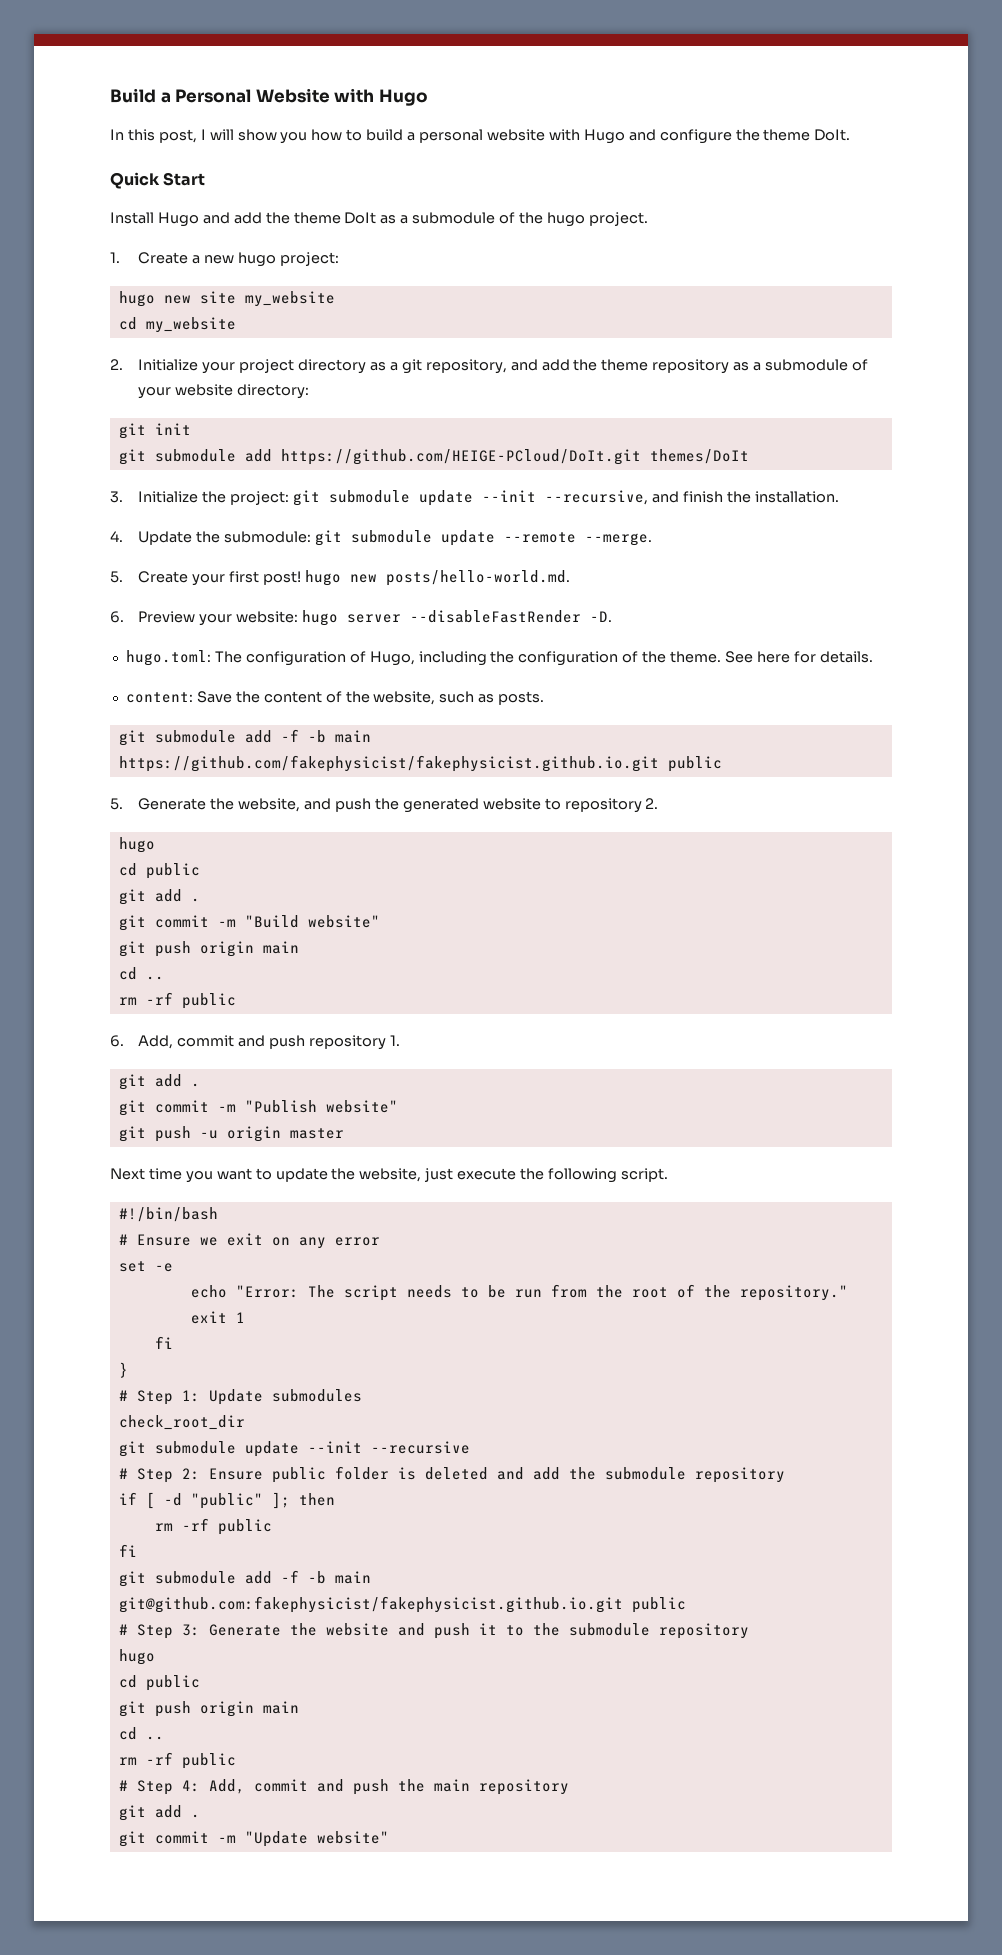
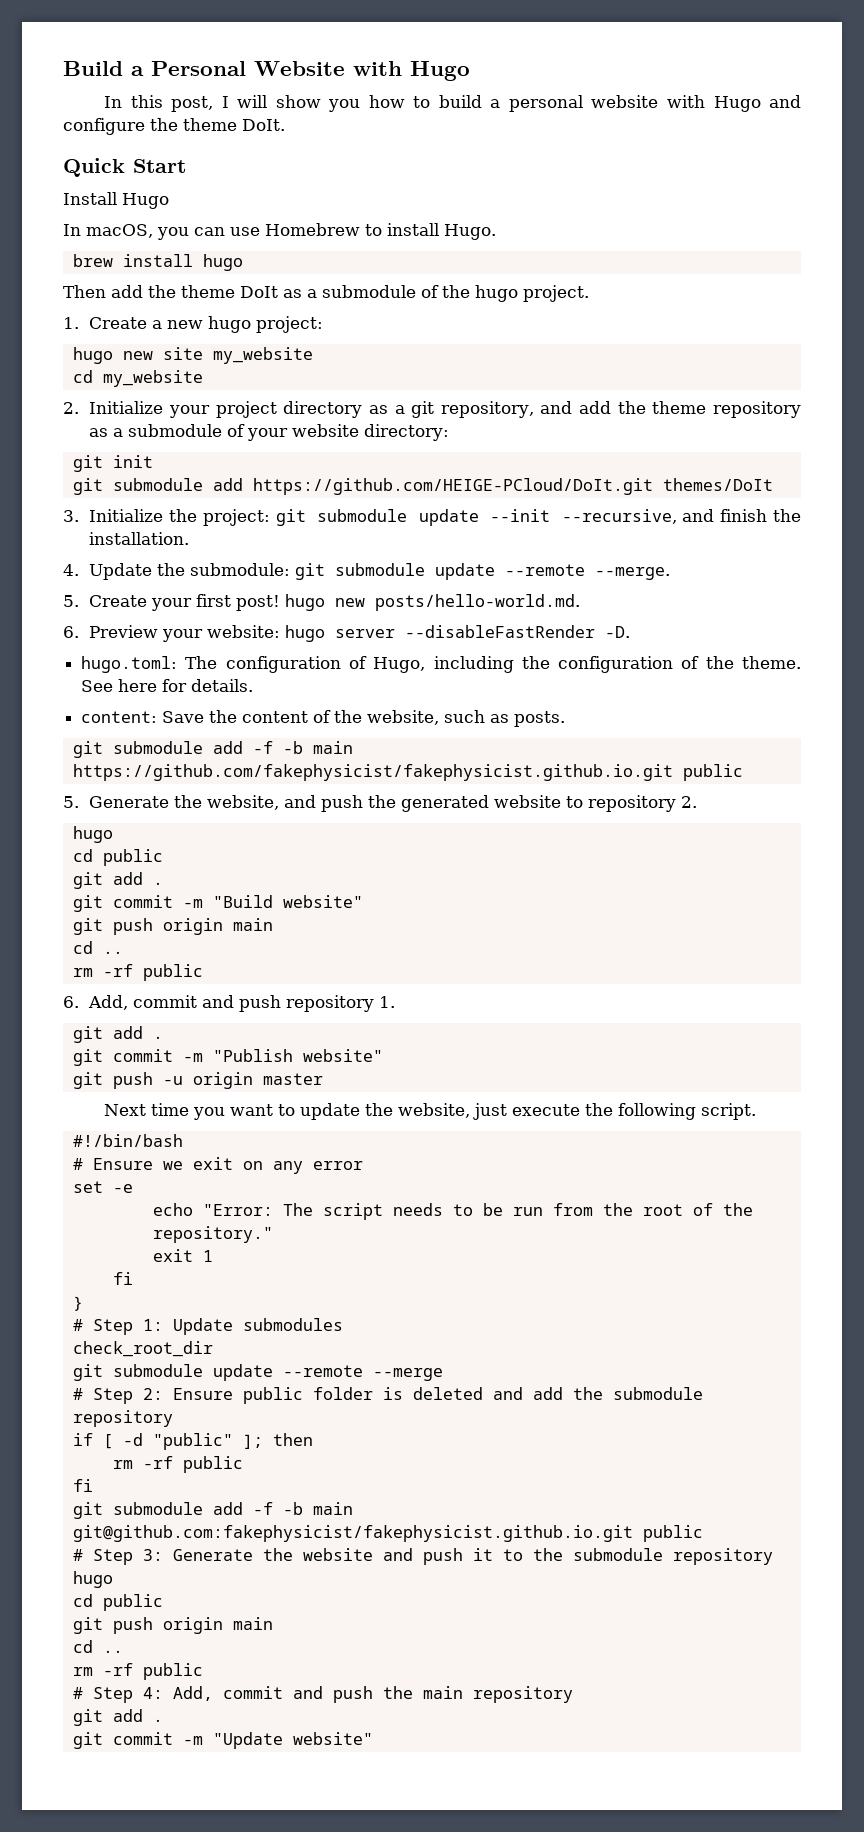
[202,212,230,224] and -> [63,223,496,240] [72,254,243,271] [63,285,106,298] // In macOS, you can use Homebrew to install Hugo. // brew install hugo // Then
[307,1441,470,1454] --init --recursive -> [282,1365,443,1381] --remote --merge

